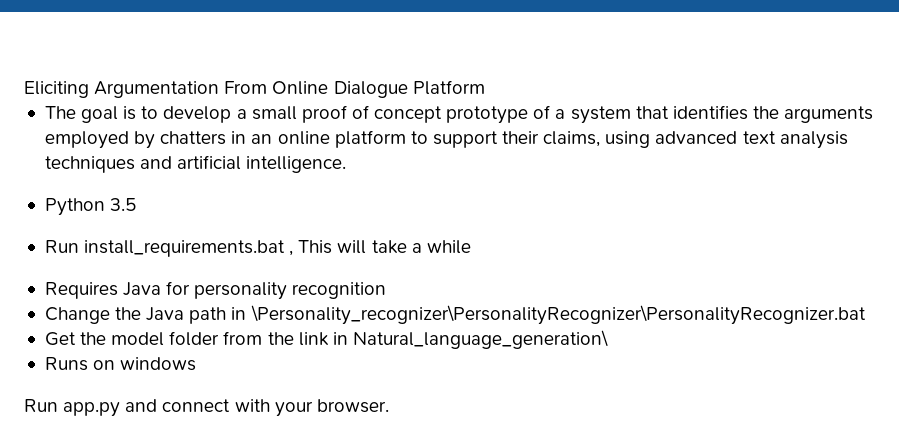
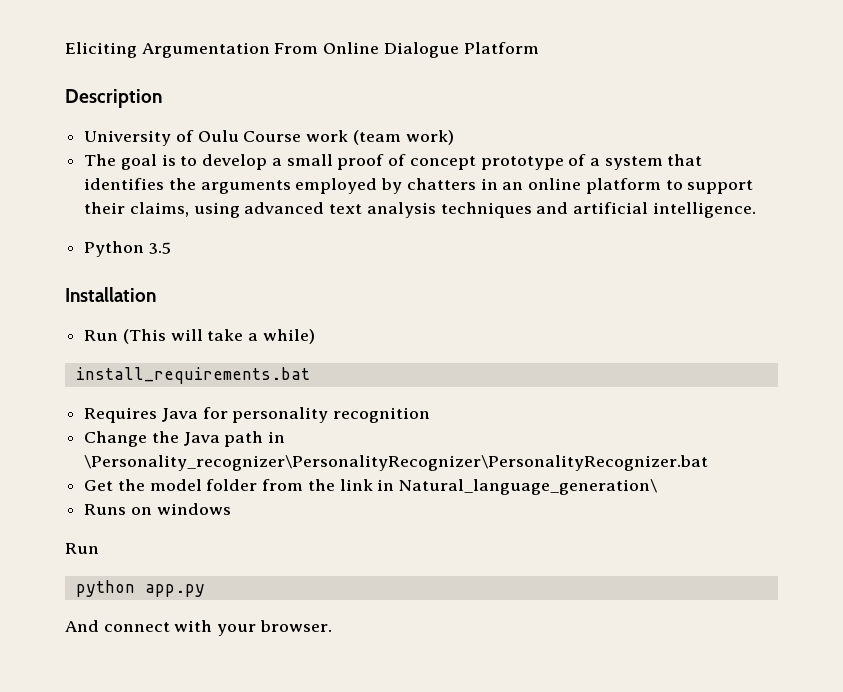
(485, 87) none -> [65,89,162,108] [84,130,454,146] // Description // University of Oulu Course work (team work)
[44,240,333,257] // Run install_requirements.bat , This -> [65,287,156,302] [84,329,166,344] // Installation // Run (This
[426,240,471,254] while -> [262,329,315,344] [75,367,310,384] while) // install_requirements.bat
(58, 405) none -> [75,580,135,597] // python
[125,399,158,412] and -> [65,620,99,632] // And

